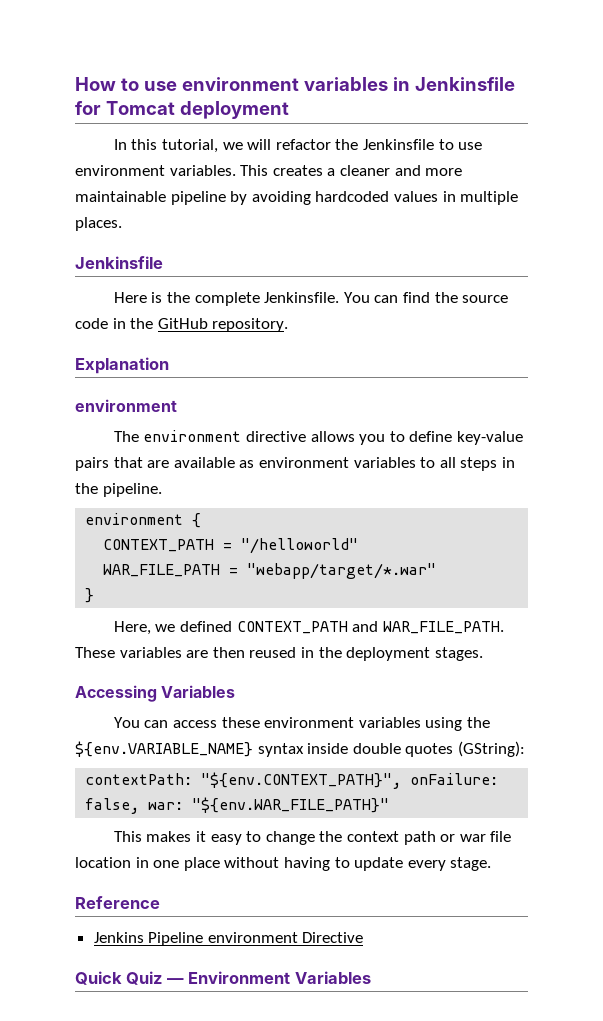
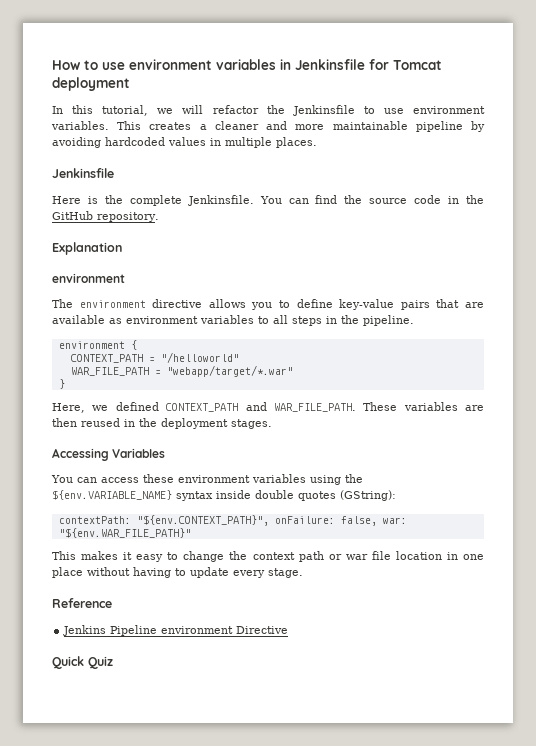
[166,971,371,984] — Environment Variables -> (113, 662) none

